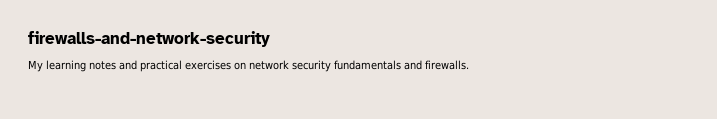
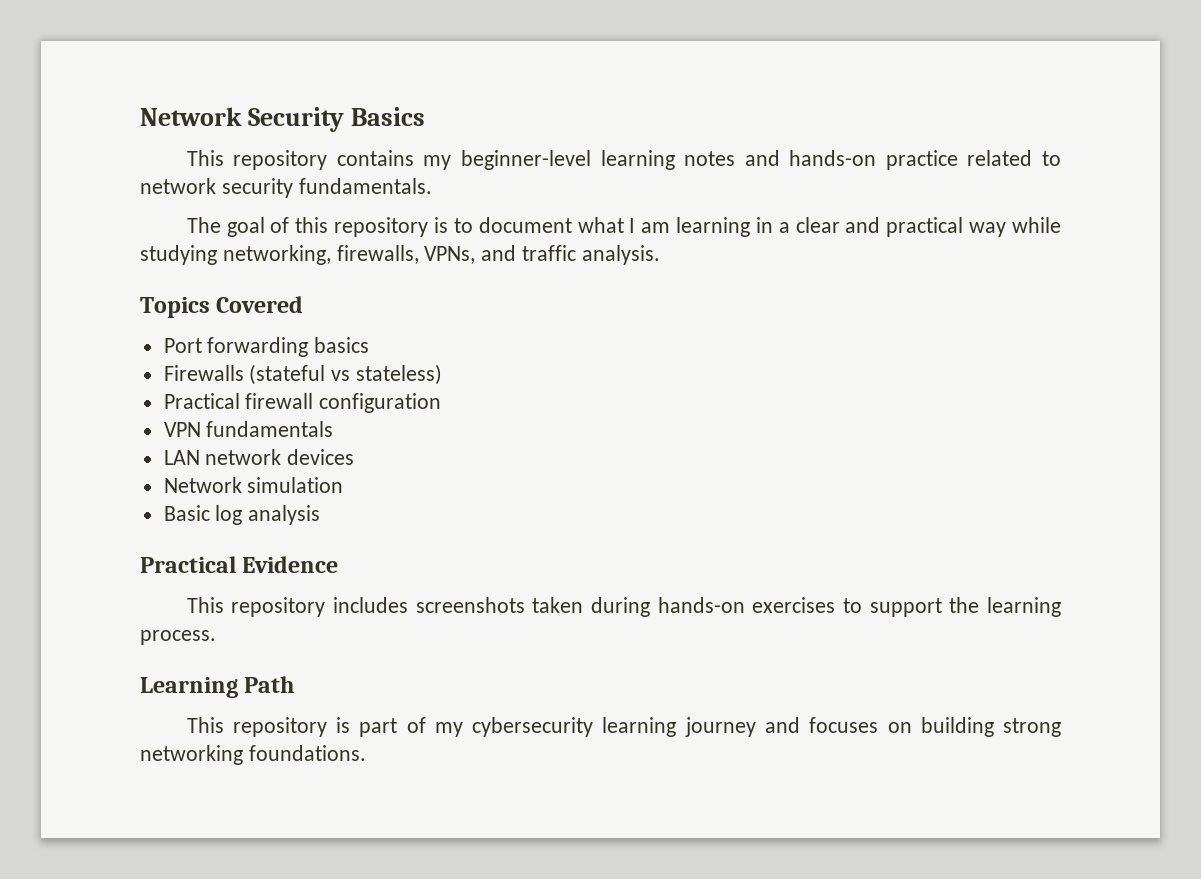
[28,31,270,47] [28,60,469,72] firewalls-and-network-security // My learning notes and practical exercises on network security fundamentals and firewalls. -> [140,107,426,132] [186,150,1061,170] [140,178,432,198] [186,217,1061,237] [140,245,660,265] [140,296,304,318] [163,337,370,357] [163,364,443,385] [163,393,442,413] [163,421,334,437] [163,449,355,465] [163,477,344,493] [163,505,321,525] [140,556,339,573] [186,597,1061,617] [140,630,216,645] [140,676,295,698] [186,717,1062,737] [140,745,366,765] Network Security Basics // This repository contains my beginner-level learning notes and hands-on practice related to network security fundamentals. // The goal of this repository is to document what I am learning in a clear and practical way while studying networking, firewalls, VPNs, and traffic analysis. // Topics Covered // Port forwarding basics // Firewalls (stateful vs stateless) // Practical firewall configuration // VPN fundamentals // LAN network devices // Network simulation // Basic log analysis // Practical Evidence // This repository includes screenshots taken during hands-on exercises to support the learning process. // Learning Path // This repository is part of my cybersecurity learning journey and focuses on building strong networking foundations.

